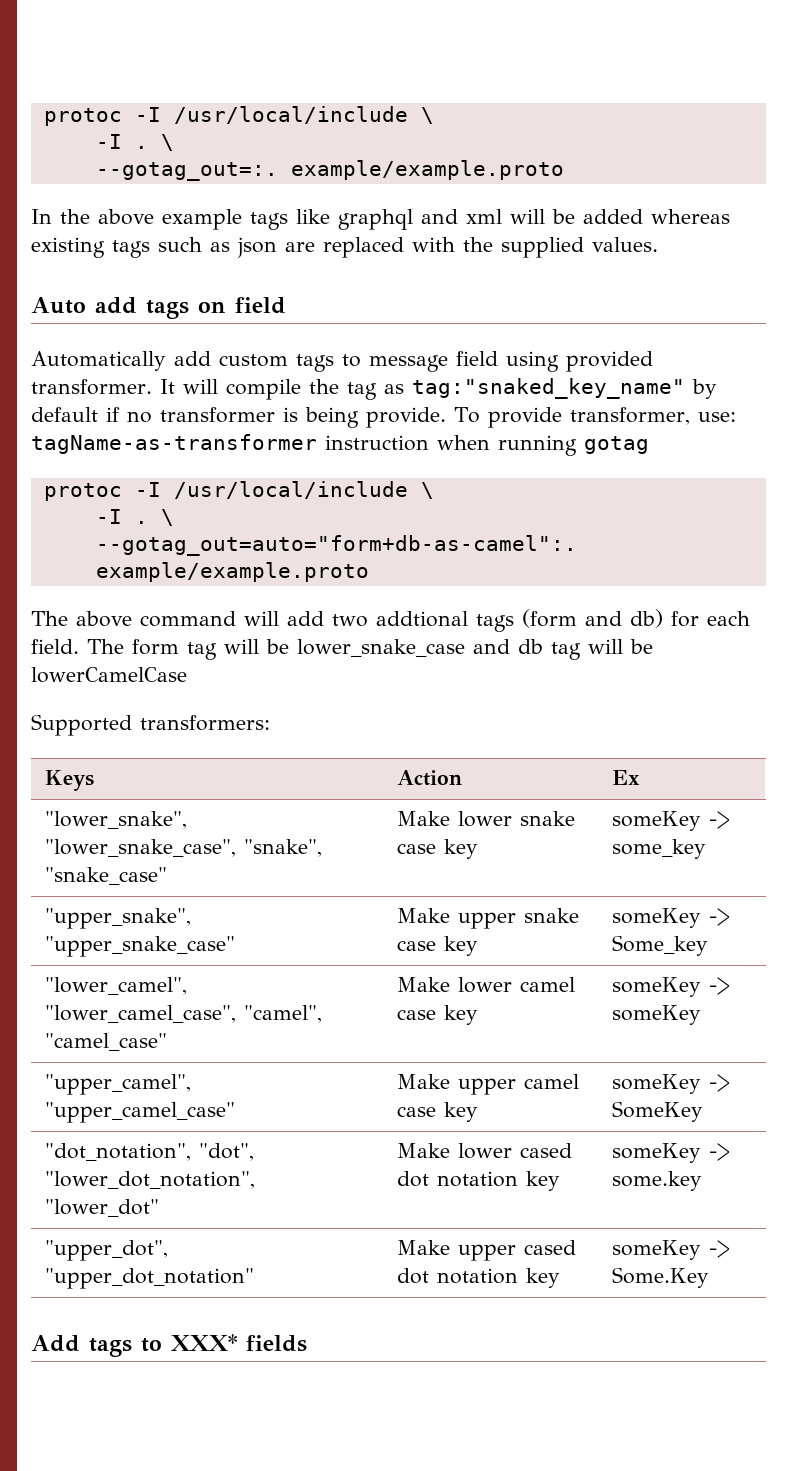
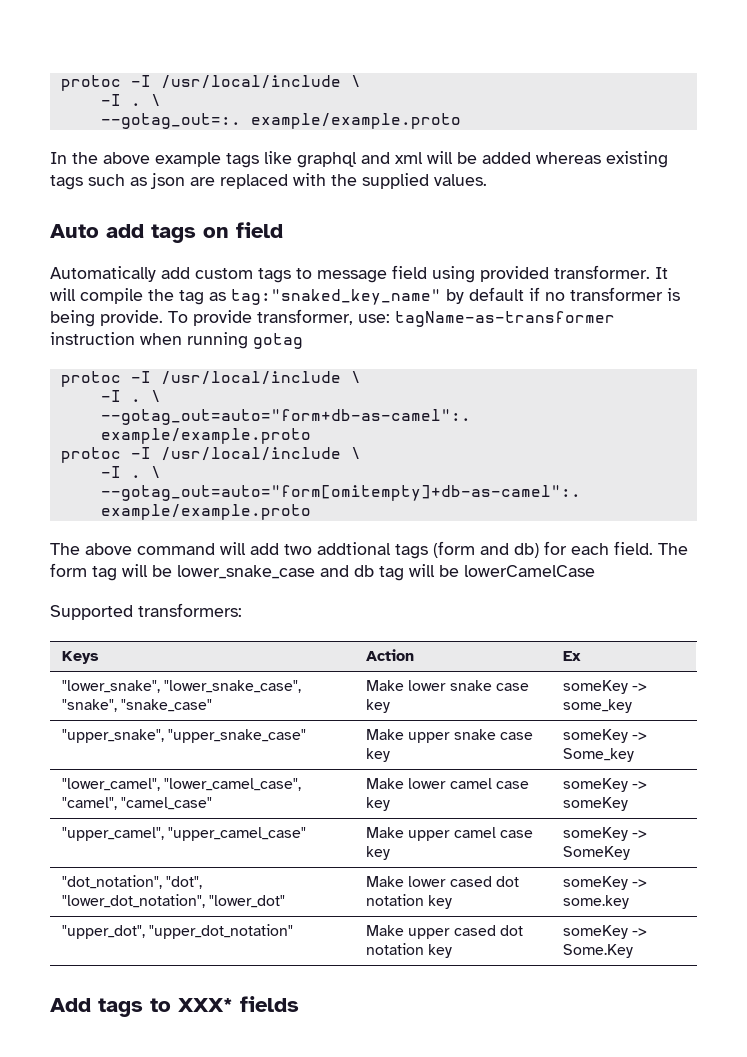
(369, 572) none -> [60,447,361,463] [100,466,161,478] [100,485,581,501] [100,504,311,520] // protoc -I /usr/local/include \ // -I . \ // --gotag_out=auto="form[omitempty]+db-as-camel":. example/example.proto

